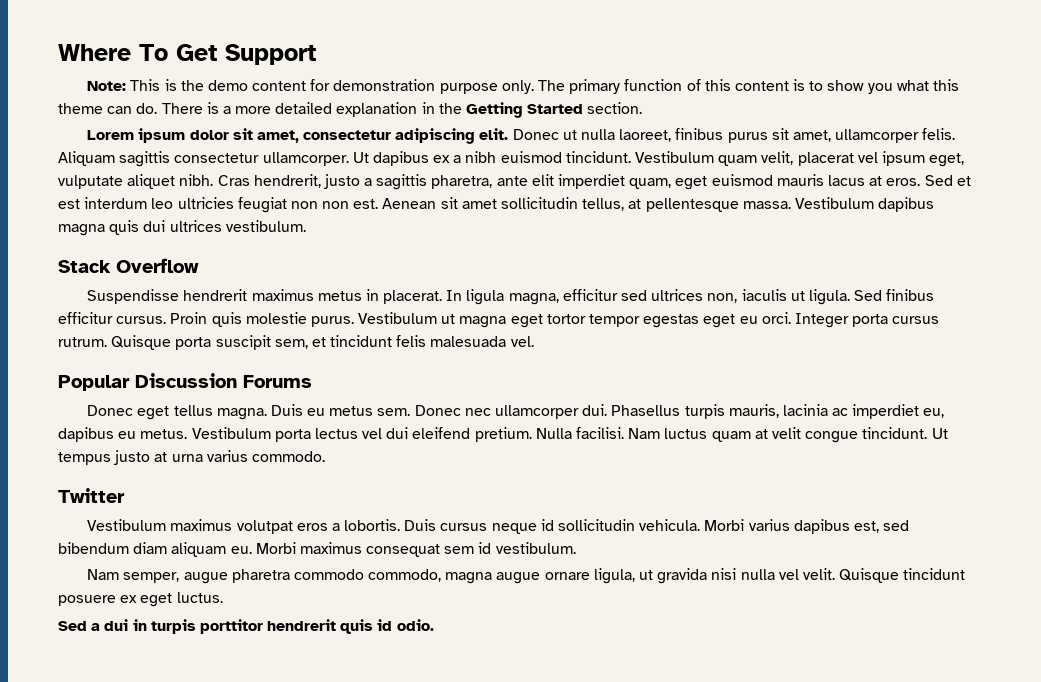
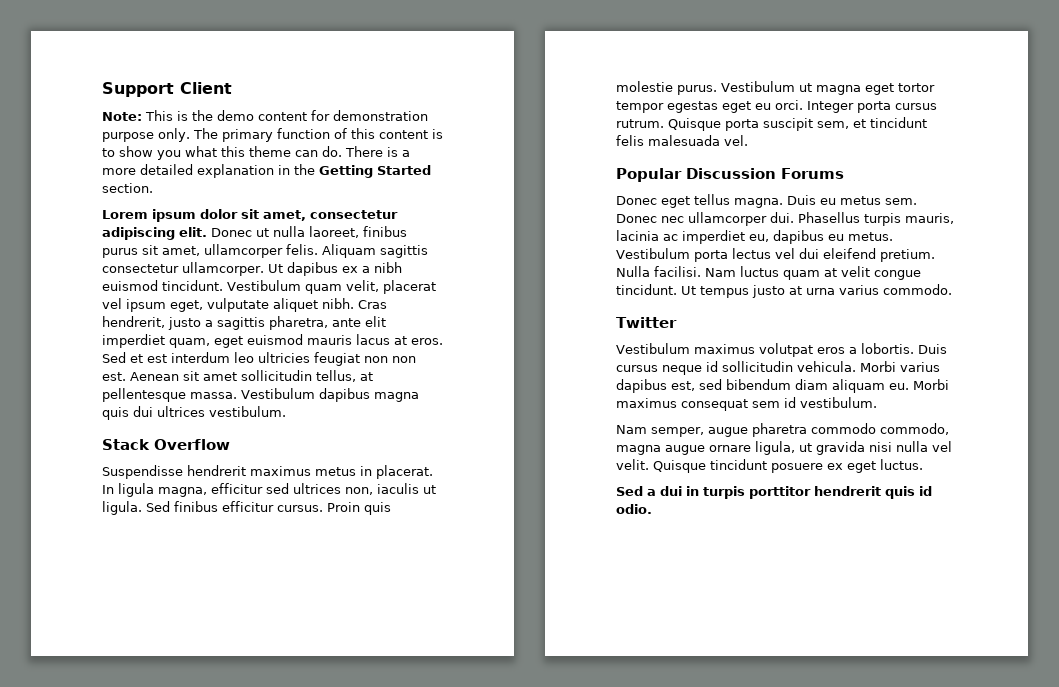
[58,44,217,61] Where To Get -> (102, 89) none
(316, 54) none -> [180,82,232,94] Client

